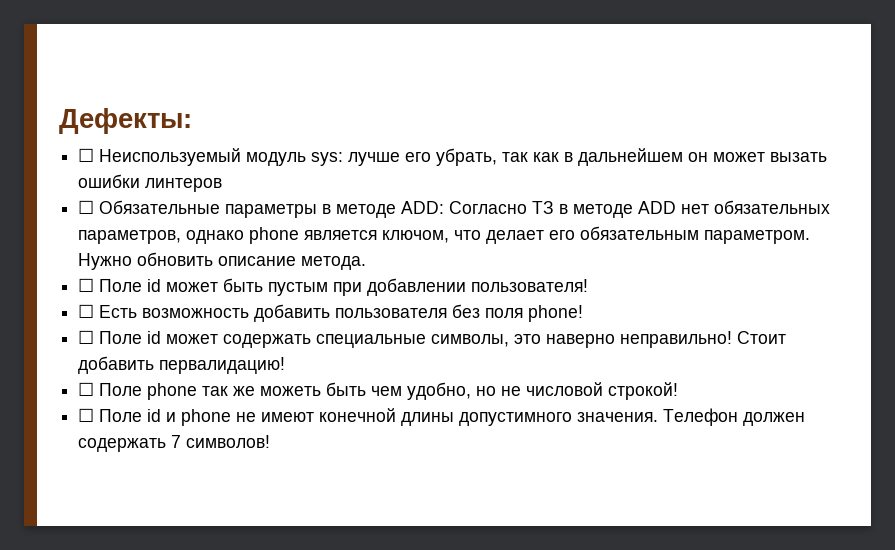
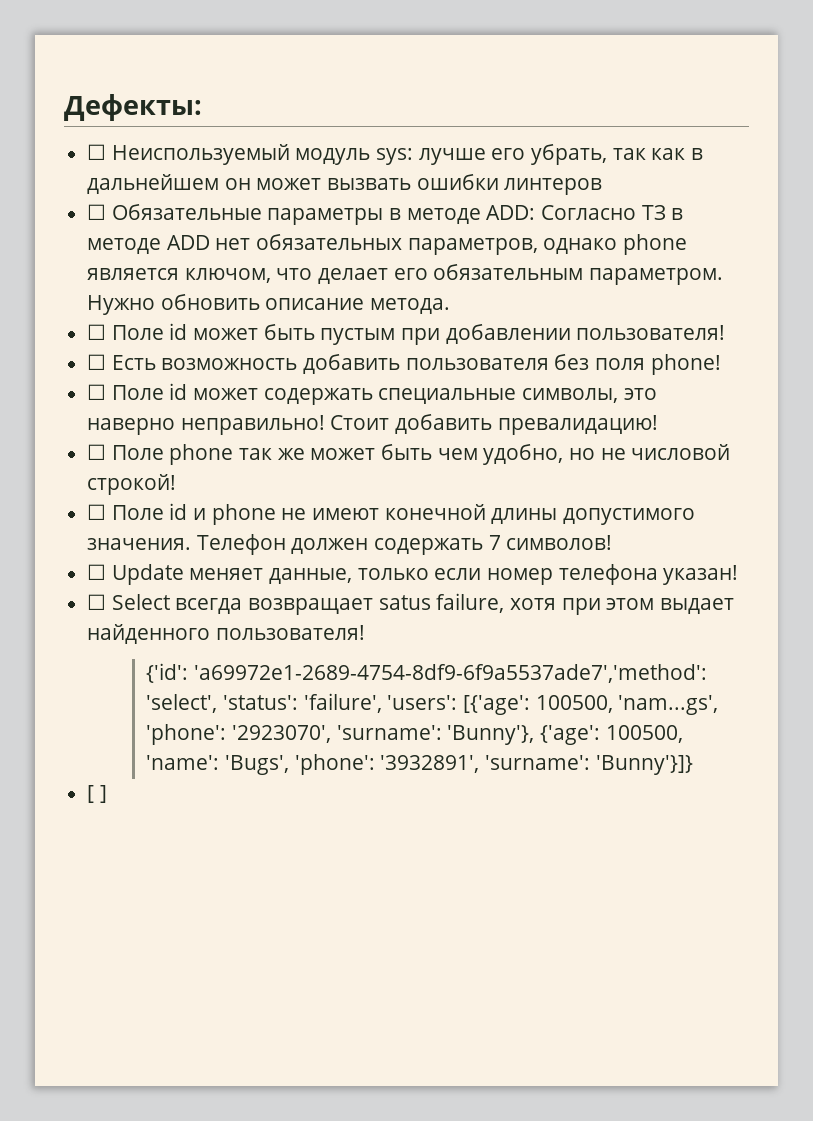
[770,152,828,162] вызать -> [327,178,412,190] вызвать
[159,357,286,374] первалидацию! -> [497,415,658,435] превалидацию!
[260,386,322,396] можеть -> [310,448,376,460] может
[459,412,573,426] допустимного -> [563,508,696,525] допустимого
(271, 441) none -> [87,564,739,585] [87,593,735,615] [87,624,365,644] [146,663,707,683] [146,693,719,715] [146,724,683,745] [146,754,693,775] [87,785,107,803] // ☐ Update меняет данные, только если номер телефона указан! // ☐ Select всегда возвращает satus failure, хотя при этом выдает найденного пользователя! // {'id': 'a69972e1-2689-4754-8df9-6f9a5537ade7','method': 'select', 'status': 'failure', 'users': [{'age': 100500, 'nam...gs', 'phone': '2923070', 'surname': 'Bunny'}, {'age': 100500, 'name': 'Bugs', 'phone': '3932891', 'surname': 'Bunny'}]} // [ ]

